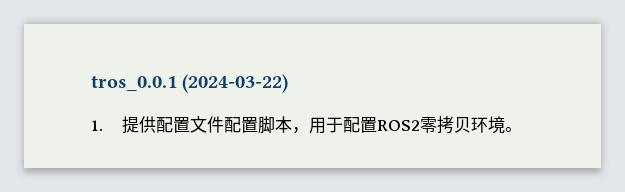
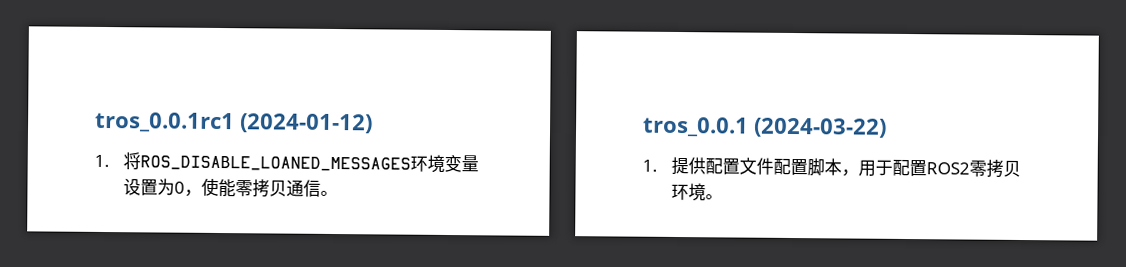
(91, 83) none -> [95,111,373,134] [94,152,480,173] [123,177,339,198] tros_0.0.1rc1 (2024-01-12) // 1.将ROS_DISABLE_LOANED_MESSAGES环境变量设置为0，使能零拷贝通信。 //

